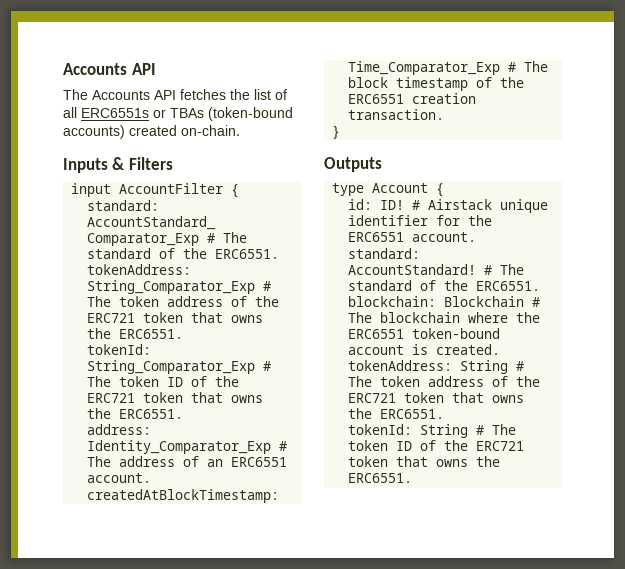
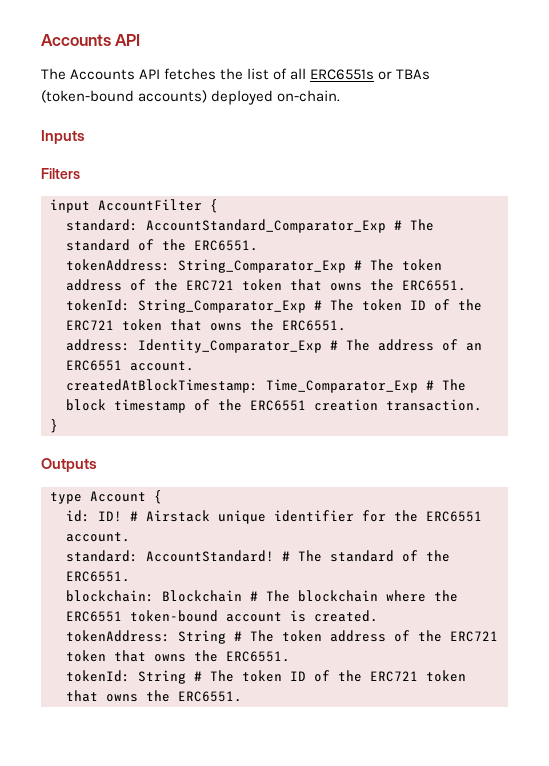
[129,125,177,136] created -> [211,90,274,105] deployed
[112,157,126,170] & -> (85, 137) //

